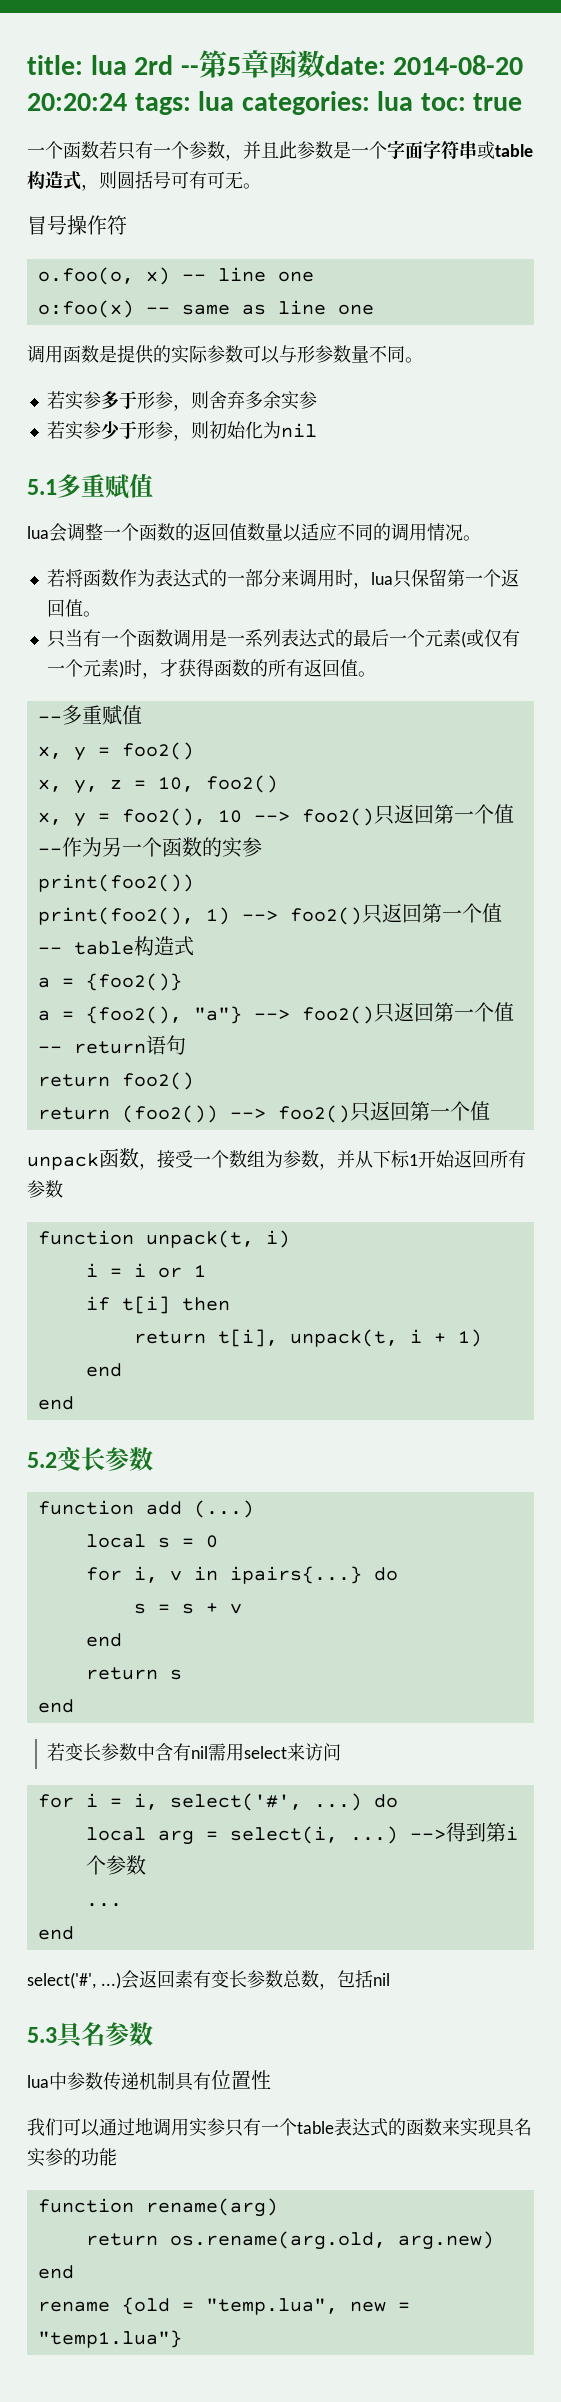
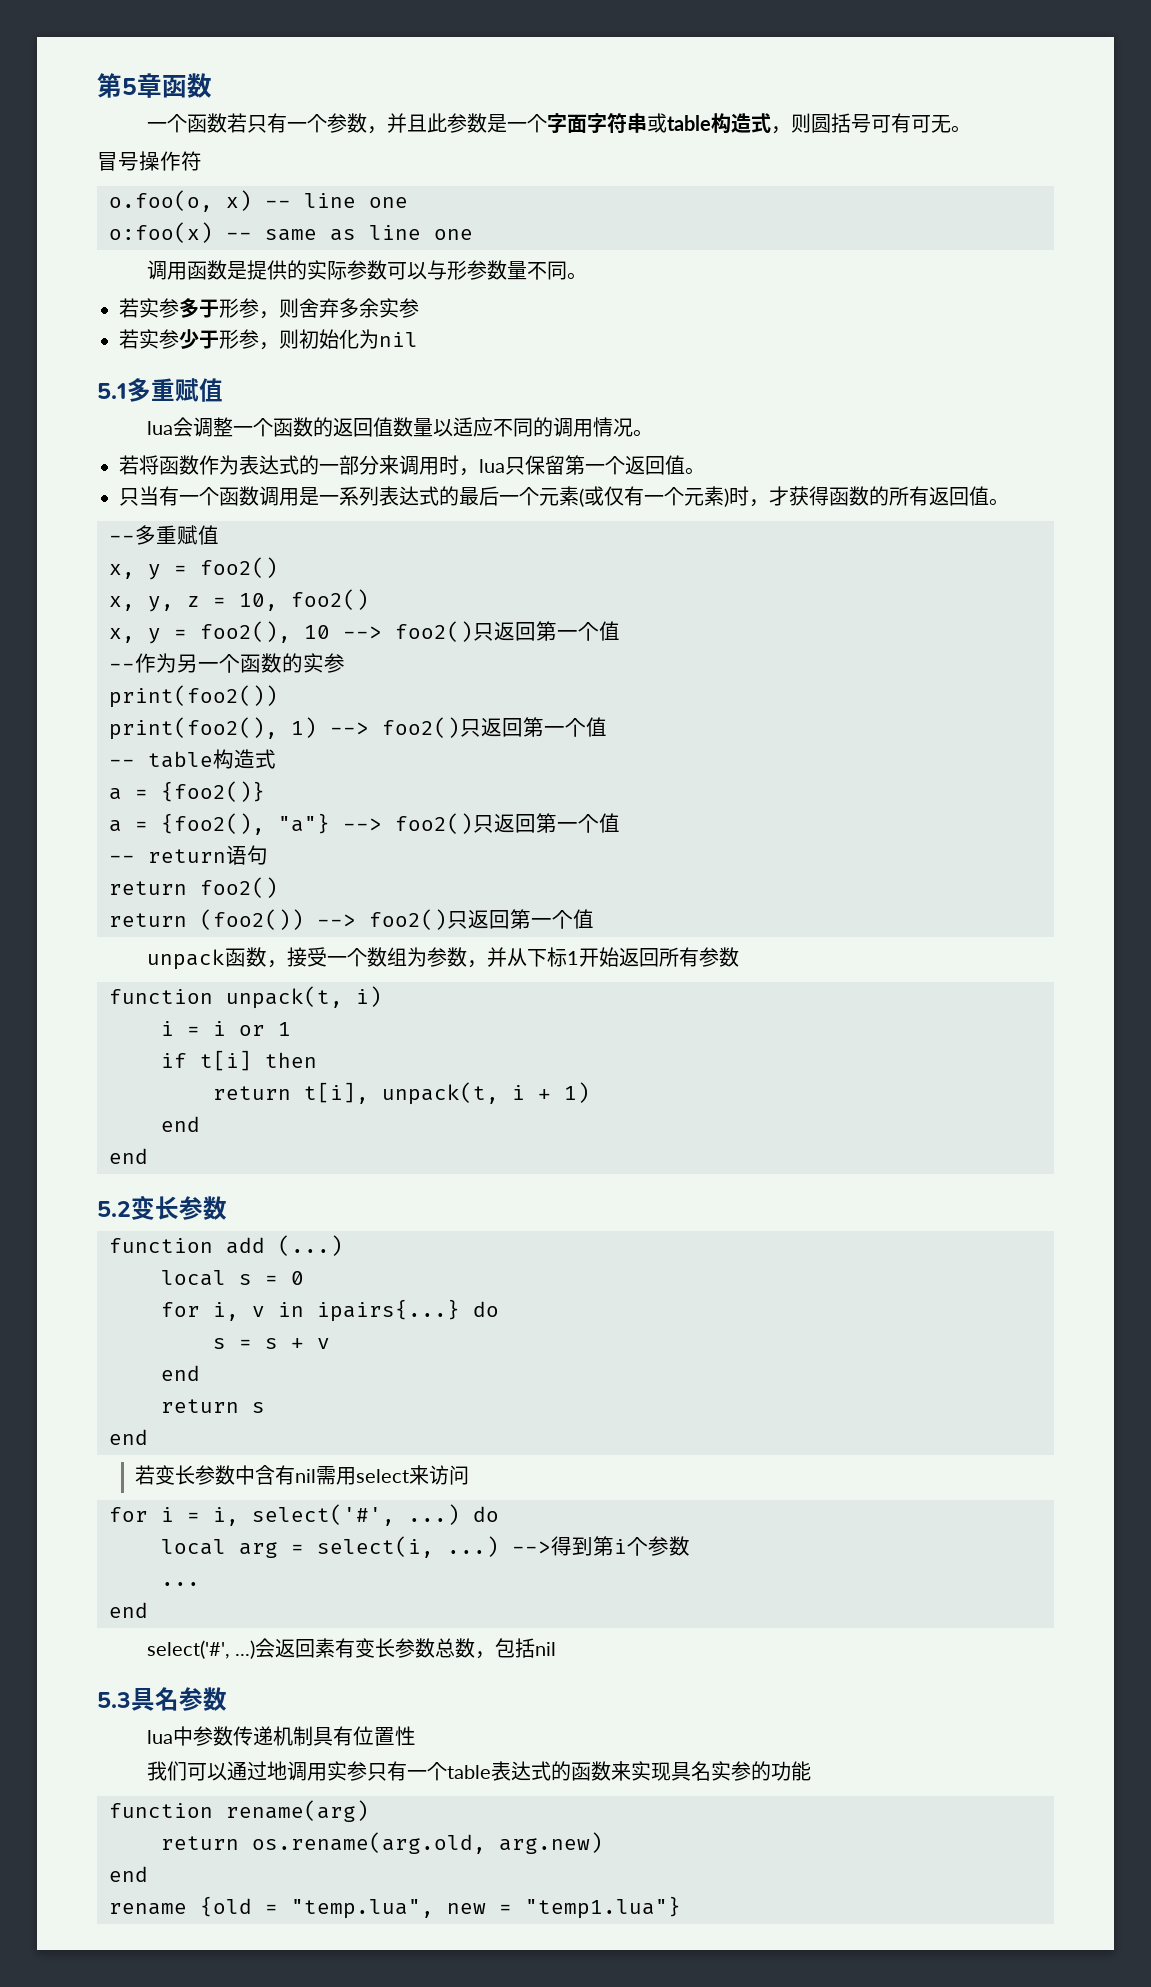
[27,55,199,75] title: lua 2rd -- -> (97, 85) none
[324,55,524,75] [27,91,523,115] date: 2014-08-20 20:20:24 tags: lua categories: lua toc: true -> (212, 85) none

